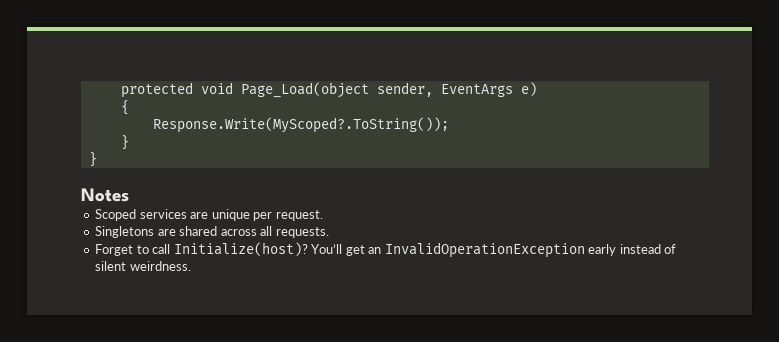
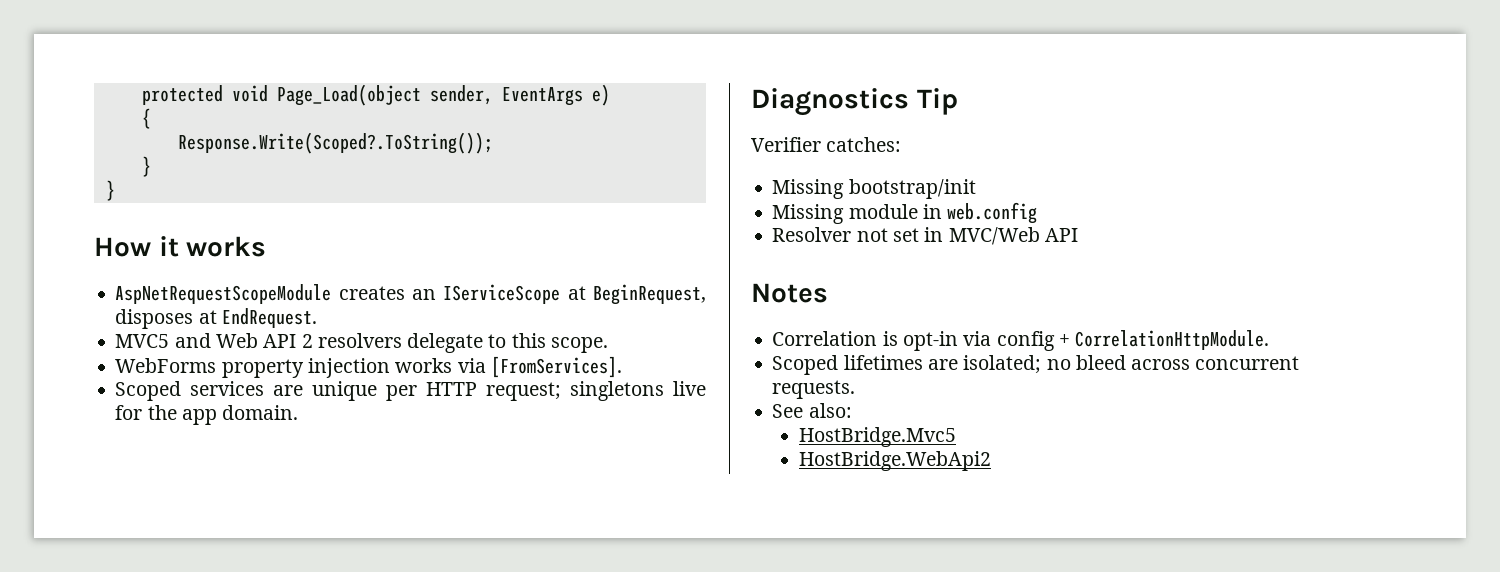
[152,117,449,133] Response.Write(MyScoped?.ToString()); -> [177,132,493,154] Response.Write(Scoped?.ToString());
[81,188,129,202] Notes -> [94,236,267,257] [115,284,706,305] [115,308,317,329] [115,333,608,353] [115,356,622,378] How it works // AspNetRequestScopeModule creates an IServiceScope at BeginRequest, disposes at EndRequest. // MVC5 and Web API 2 resolvers delegate to this scope. // WebForms property injection works via [FromServices].
[275,210,323,221] [95,226,329,238] [95,242,677,258] [95,261,191,271] request. // Singletons are shared across all requests. // Forget to call Initialize(host)? You’ll get an InvalidOperationException early instead of silent weirdness. -> [426,381,707,401] [115,405,299,425] [751,88,958,116] [751,137,902,152] [772,179,976,199] [772,202,1038,224] [772,227,1078,245] [751,283,828,303] [772,330,1270,351] [772,355,1300,375] [772,380,856,399] [772,403,852,418] [798,427,956,447] [798,451,991,471] HTTP request; singletons live for the app domain. // Diagnostics Tip // Verifier catches: // Missing bootstrap/init // Missing module in web.config // Resolver not set in MVC/Web API // Notes // Correlation is opt-in via config + CorrelationHttpModule. // Scoped lifetimes are isolated; no bleed across concurrent requests. // See also: // HostBridge.Mvc5 // HostBridge.WebApi2

